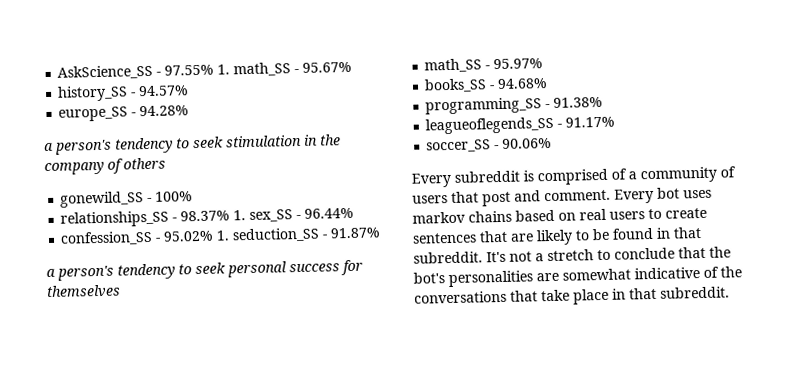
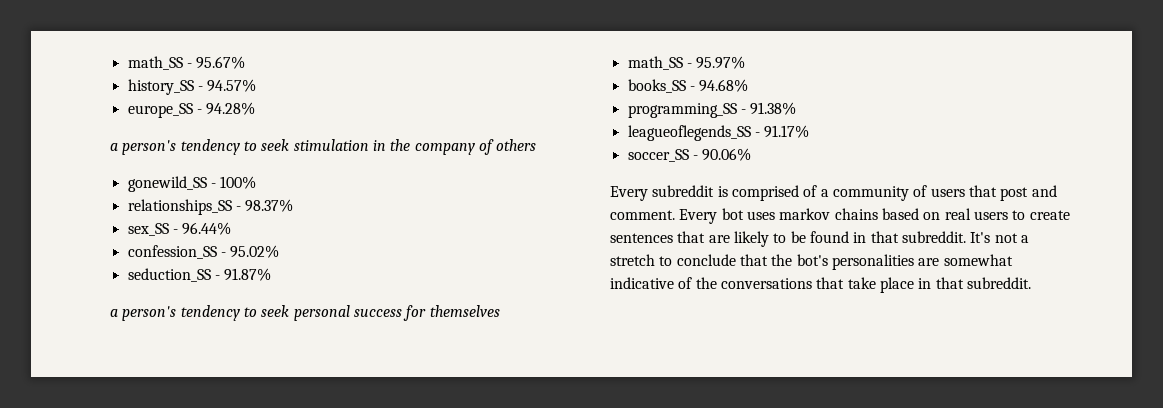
[57,64,231,80] AskScience_SS - 97.55% 1. -> (127, 63) none
[233,210,247,221] 1. -> (294, 205) //
[216,230,231,241] 1. -> (280, 251) //

